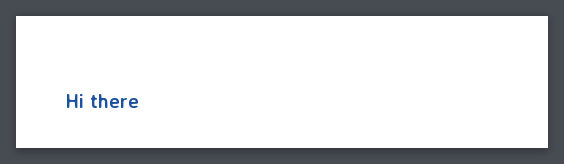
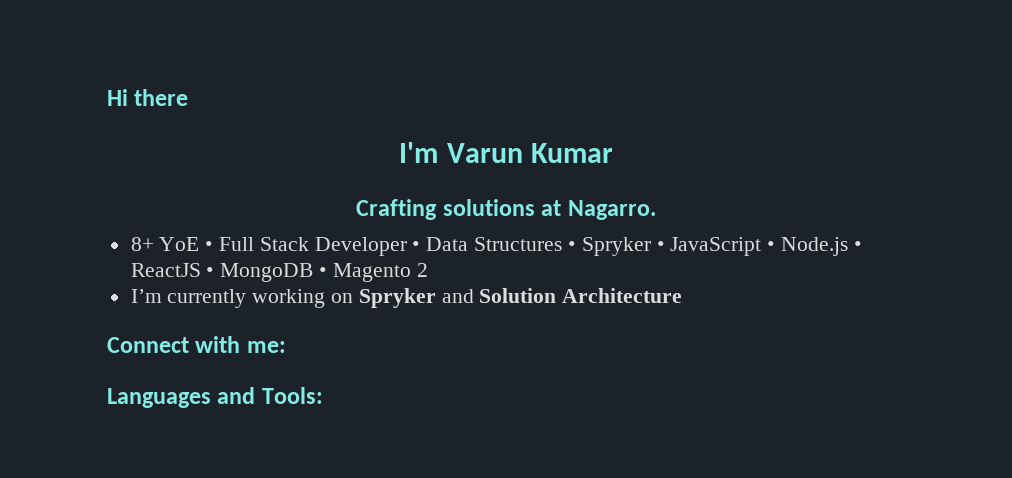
(139, 101) none -> [399,142,613,163] [356,199,656,220] [130,237,862,256] [130,263,428,282] [130,288,683,308] [107,336,286,353] [107,387,323,408] // I'm Varun Kumar // Crafting solutions at Nagarro. // 8+ YoE • Full Stack Developer • Data Structures • Spryker • JavaScript • Node.js • ReactJS • MongoDB • Magento 2 // I’m currently working on Spryker and Solution Architecture // Connect with me: // Languages and Tools:

